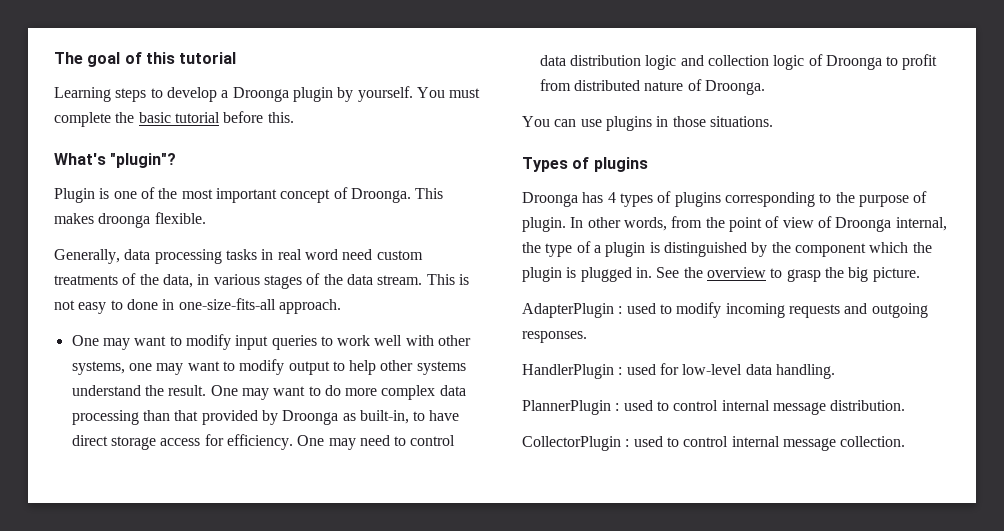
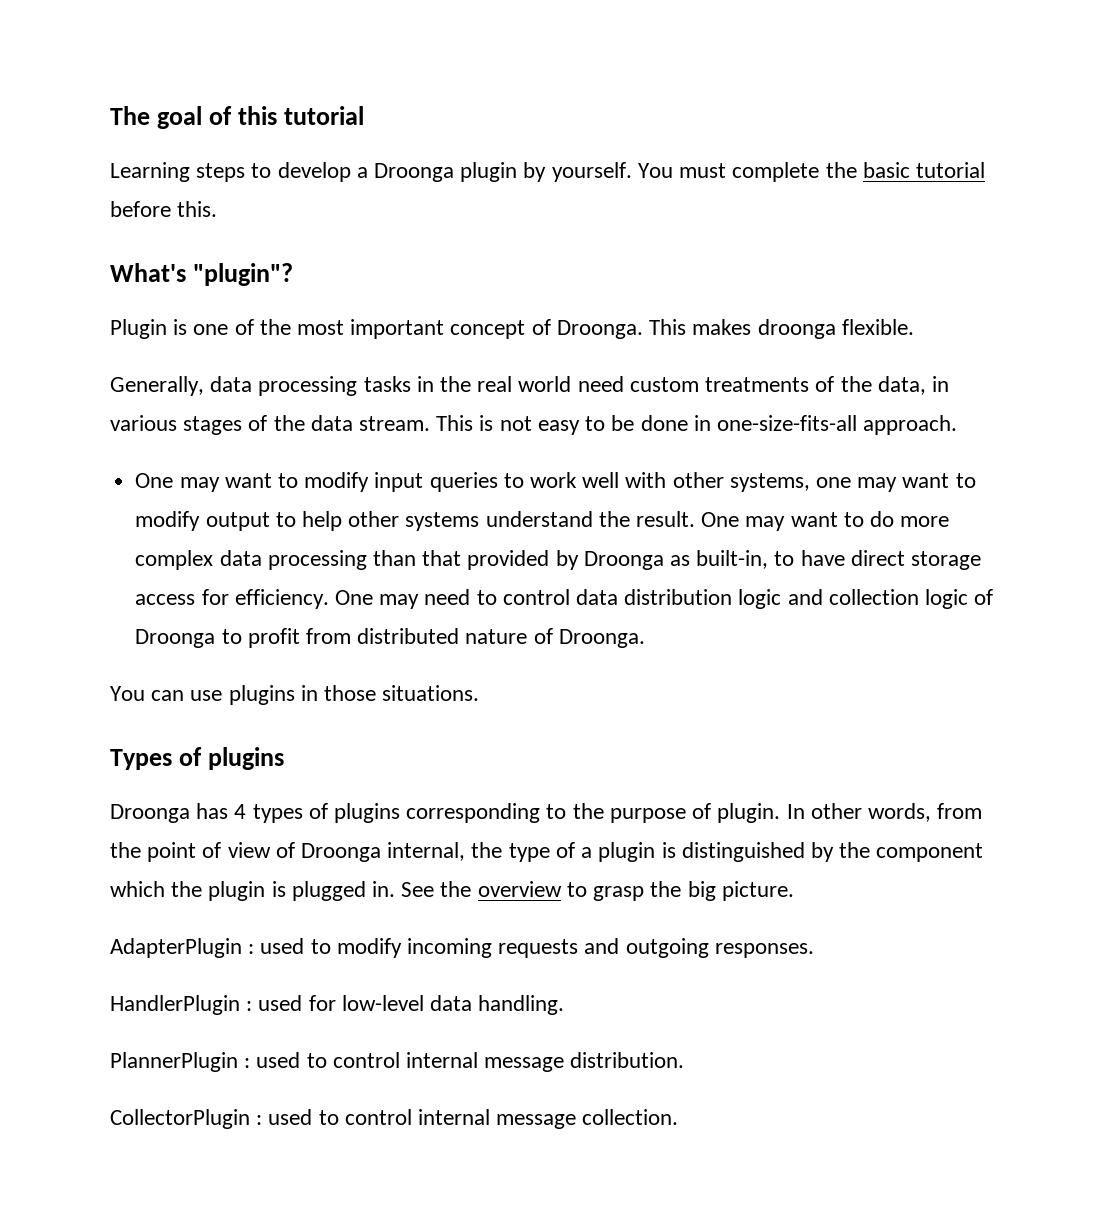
[277,249,338,260] real word -> [440,376,572,392] the real world
(123, 305) none -> [611,415,635,431] be

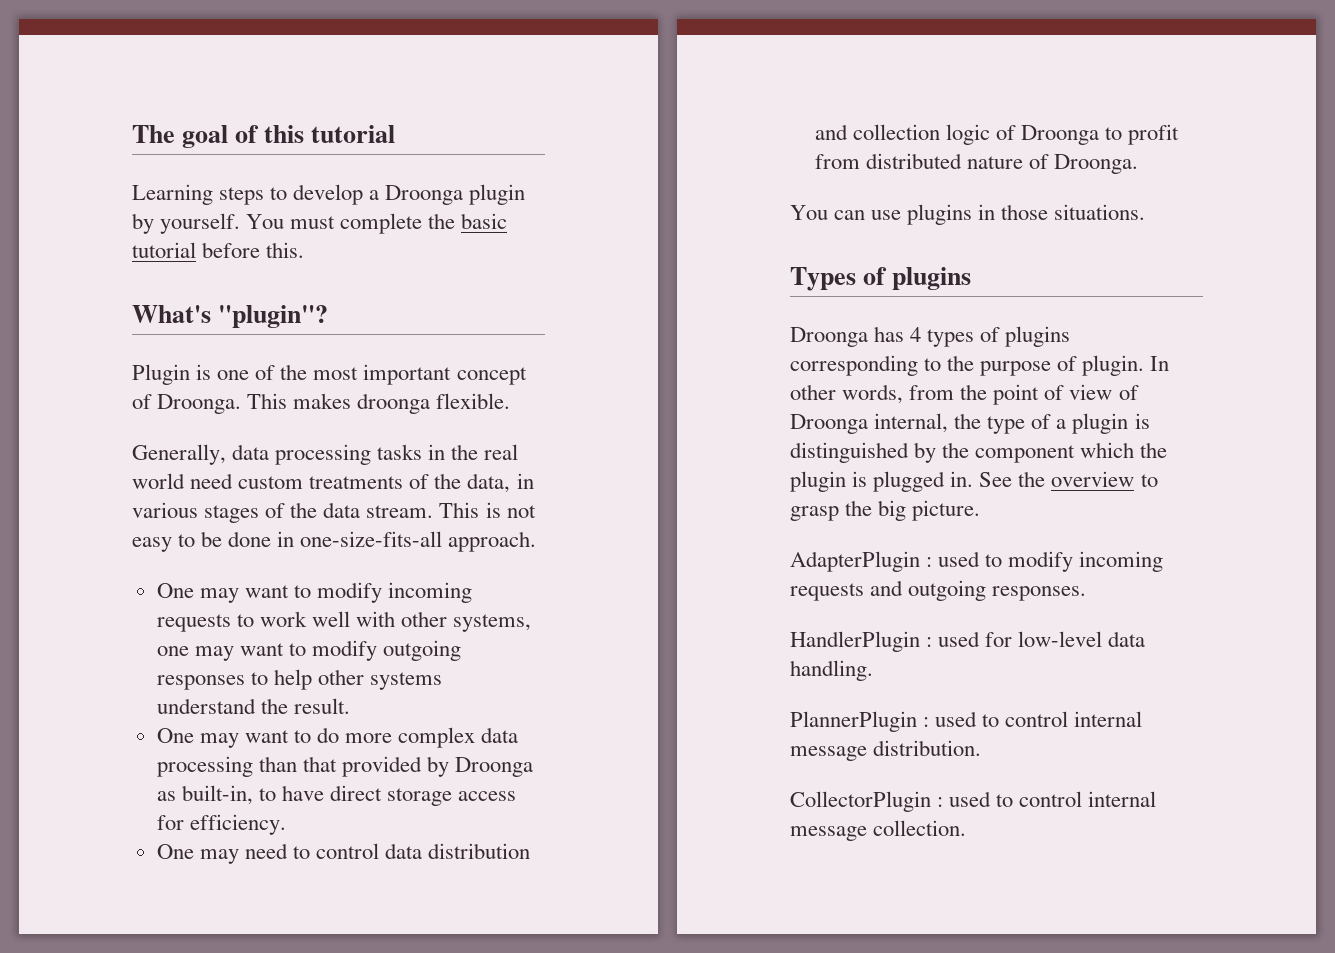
[374,472,498,492] input queries -> [388,582,473,603] [156,614,231,632] incoming requests
[205,512,270,531] output -> [383,640,462,661] [156,675,245,690] outgoing responses
(695, 519) none -> (350, 706) //
(329, 599) none -> (286, 824) //
[738,589,782,609] logic -> (531, 851) none

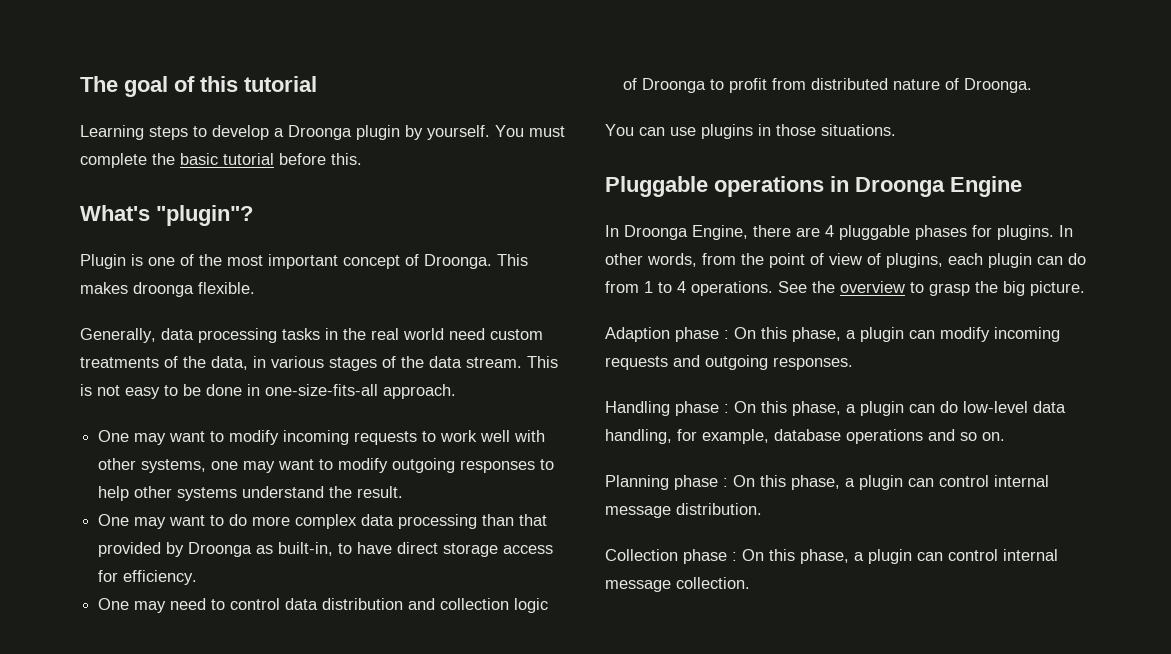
[790,267,972,291] [790,326,1071,347] [790,355,1145,376] Types of plugins // Droonga has 4 types of plugins corresponding to the purpose of plugin. -> [605,176,1022,197] [605,225,1054,240] Pluggable operations in Droonga Engine // In Droonga Engine, there are 4 pluggable phases for plugins.
[790,413,1150,434] [790,442,1168,463] [790,471,974,492] Droonga internal, the type of a plugin is distinguished by the component which the plugin is plugged in. -> [886,253,1086,268] [605,281,773,296] plugins, each plugin can do from 1 to 4 operations.
[790,551,1003,572] AdapterPlugin : used to -> [605,327,935,342] Adaption phase : On this phase, a plugin can
[790,631,1146,652] [790,660,873,681] [790,711,1143,732] [790,740,982,761] [790,791,1014,812] HandlerPlugin : used for low-level data handling. // PlannerPlugin : used to control internal message distribution. // CollectorPlugin : used to -> [605,401,1066,416] [605,429,1005,444] [605,475,1049,490] [605,503,762,518] [605,549,943,564] Handling phase : On this phase, a plugin can do low-level data handling, for example, database operations and so on. // Planning phase : On this phase, a plugin can control internal message distribution. // Collection phase : On this phase, a plugin can

